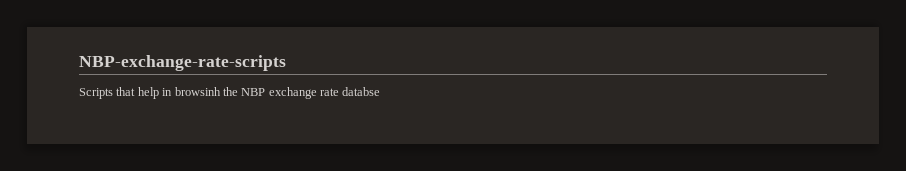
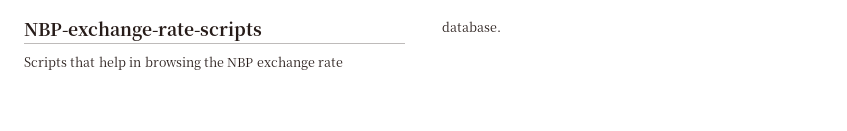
[174,87,221,96] browsinh -> [144,56,201,70] browsing
[342,87,381,96] databse -> [442,21,501,32] database.

